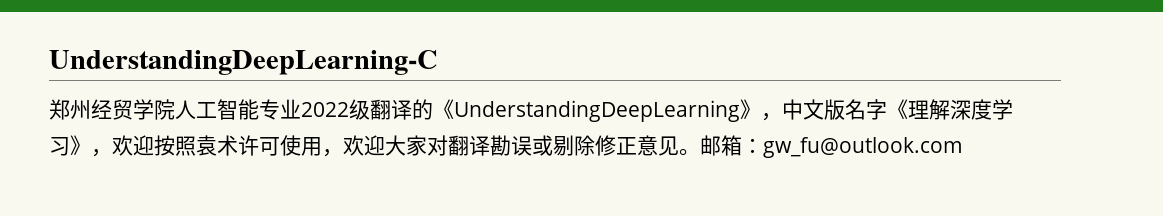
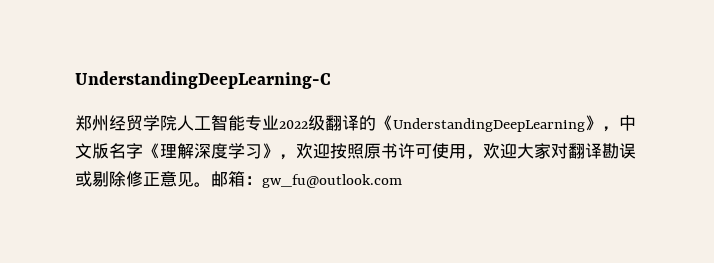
[196,135,238,156] 袁术 -> [364,143,398,159] 原书

